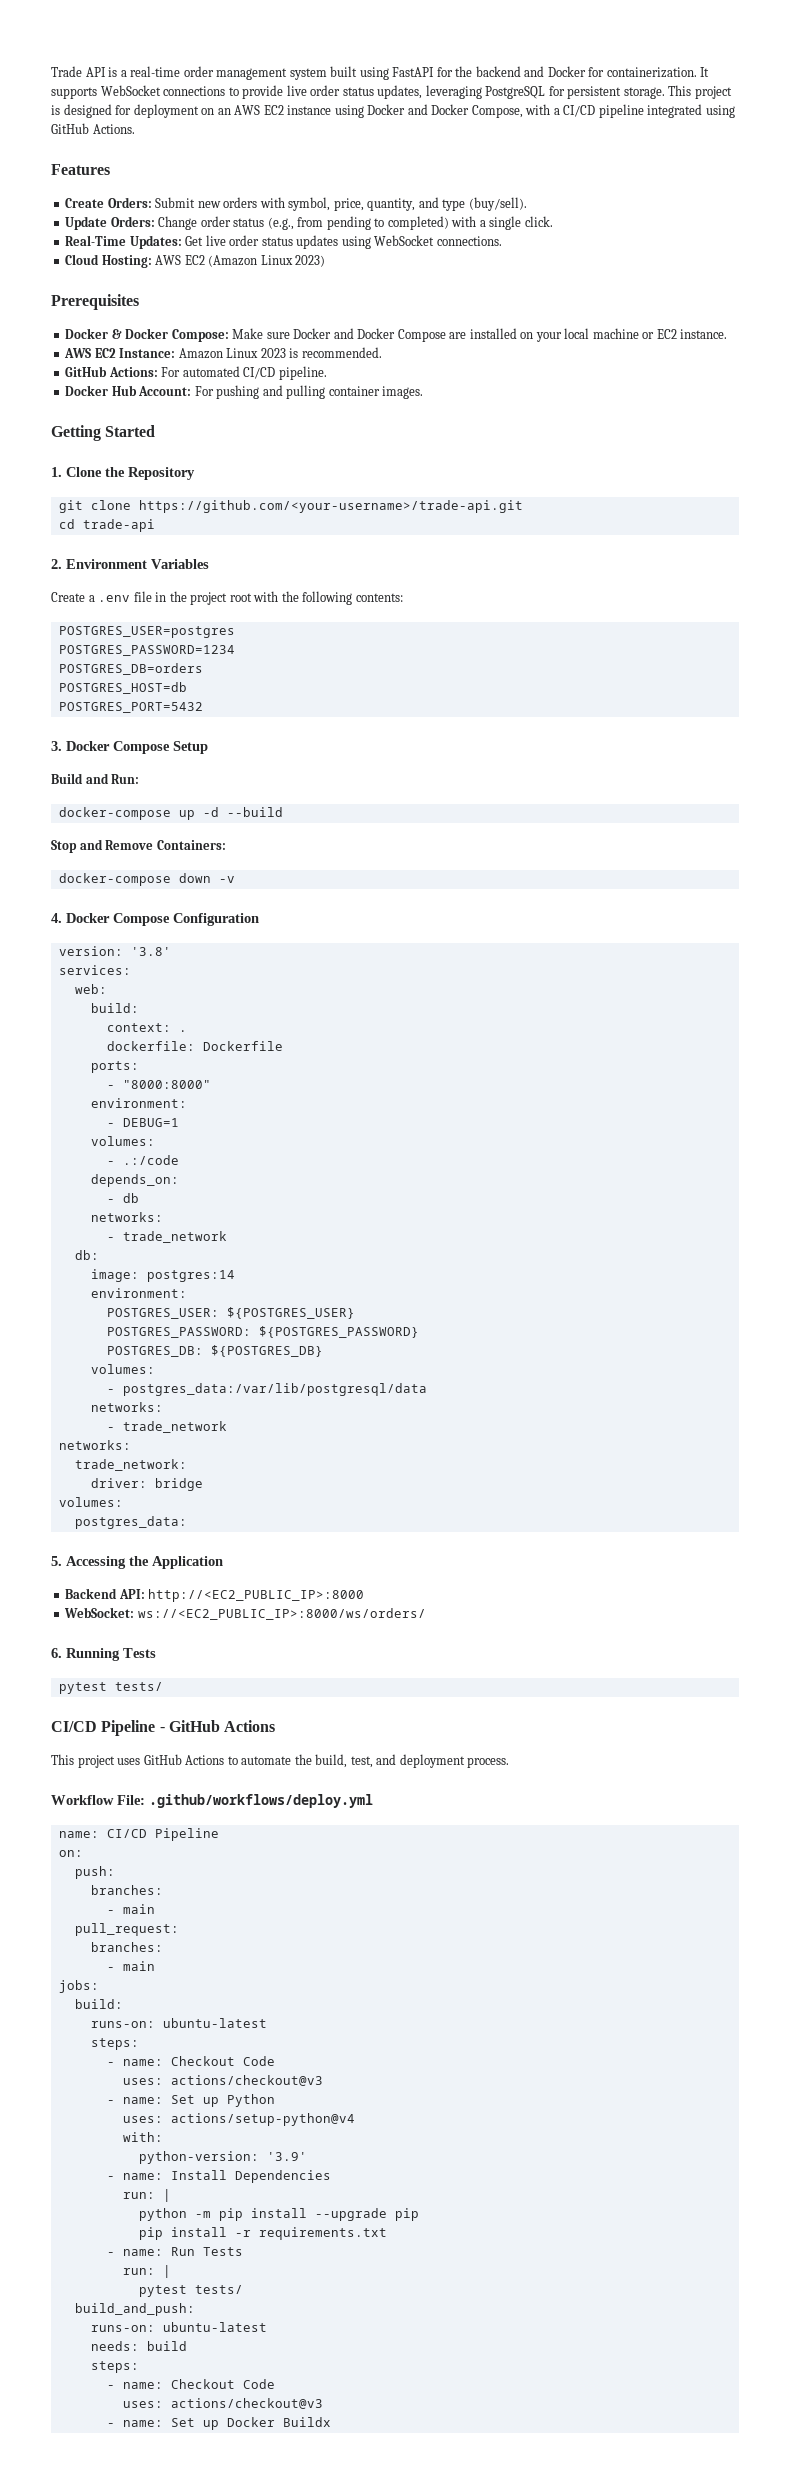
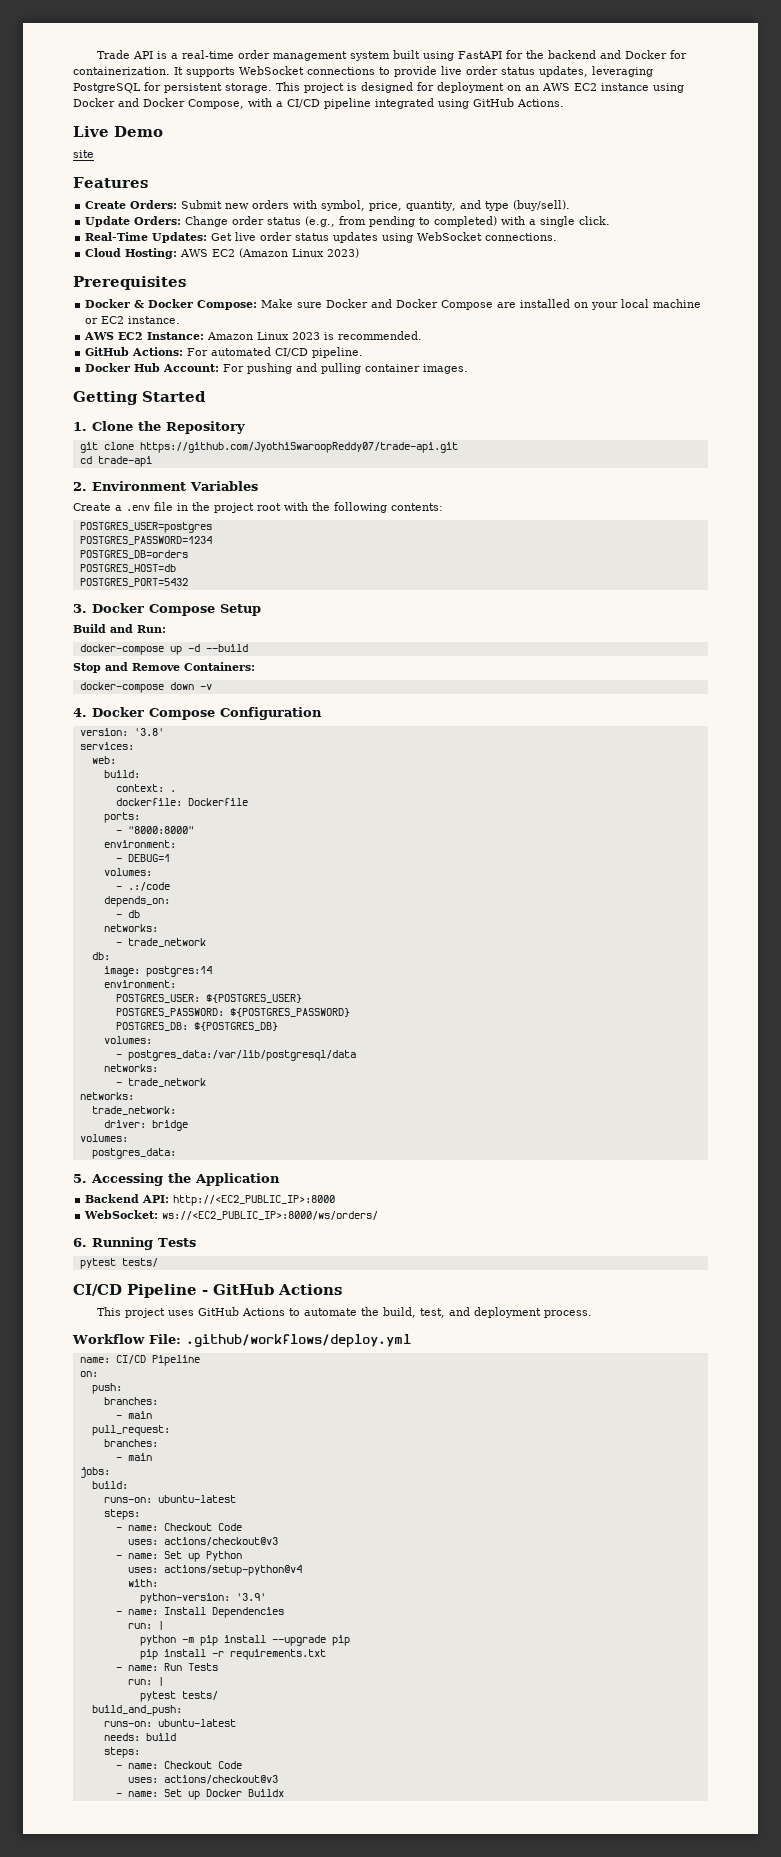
(135, 129) none -> [73,126,163,137] [73,150,94,158] // Live Demo // site
[138,500,523,513] https://github.com/<your-username>/trade-api.git -> [139,442,458,453] https://github.com/JyothiSwaroopReddy07/trade-api.git

